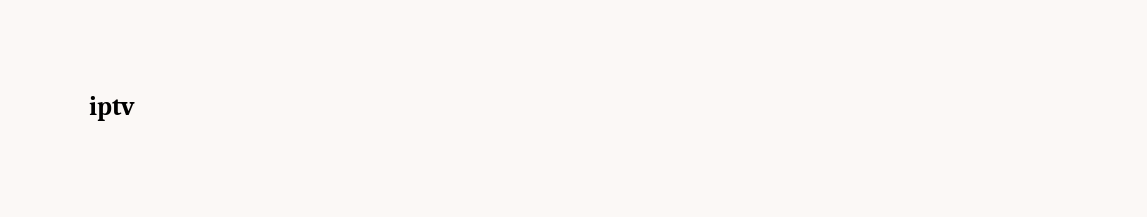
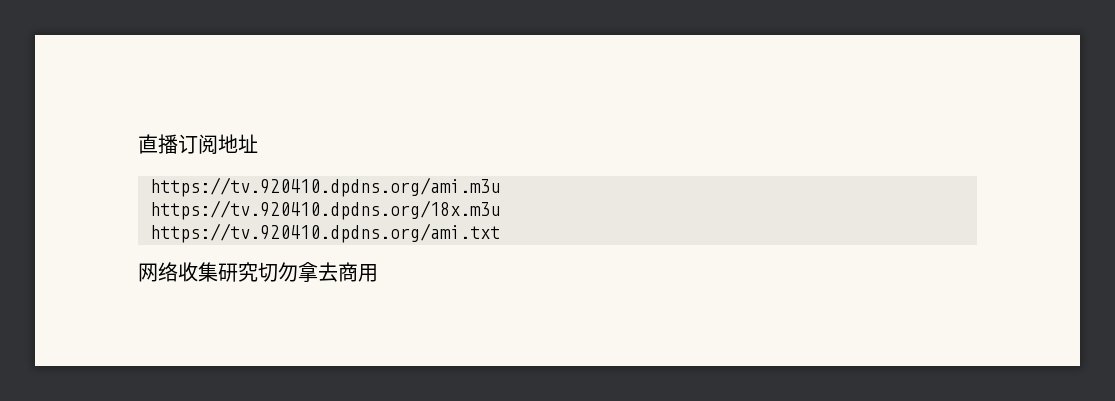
[89,96,135,121] iptv -> [138,134,258,154] [150,177,500,197] [150,200,500,220] [150,223,500,243] [138,262,378,283] 直播订阅地址 // https://tv.920410.dpdns.org/ami.m3u // https://tv.920410.dpdns.org/18x.m3u // https://tv.920410.dpdns.org/ami.txt // 网络收集研究切勿拿去商用

